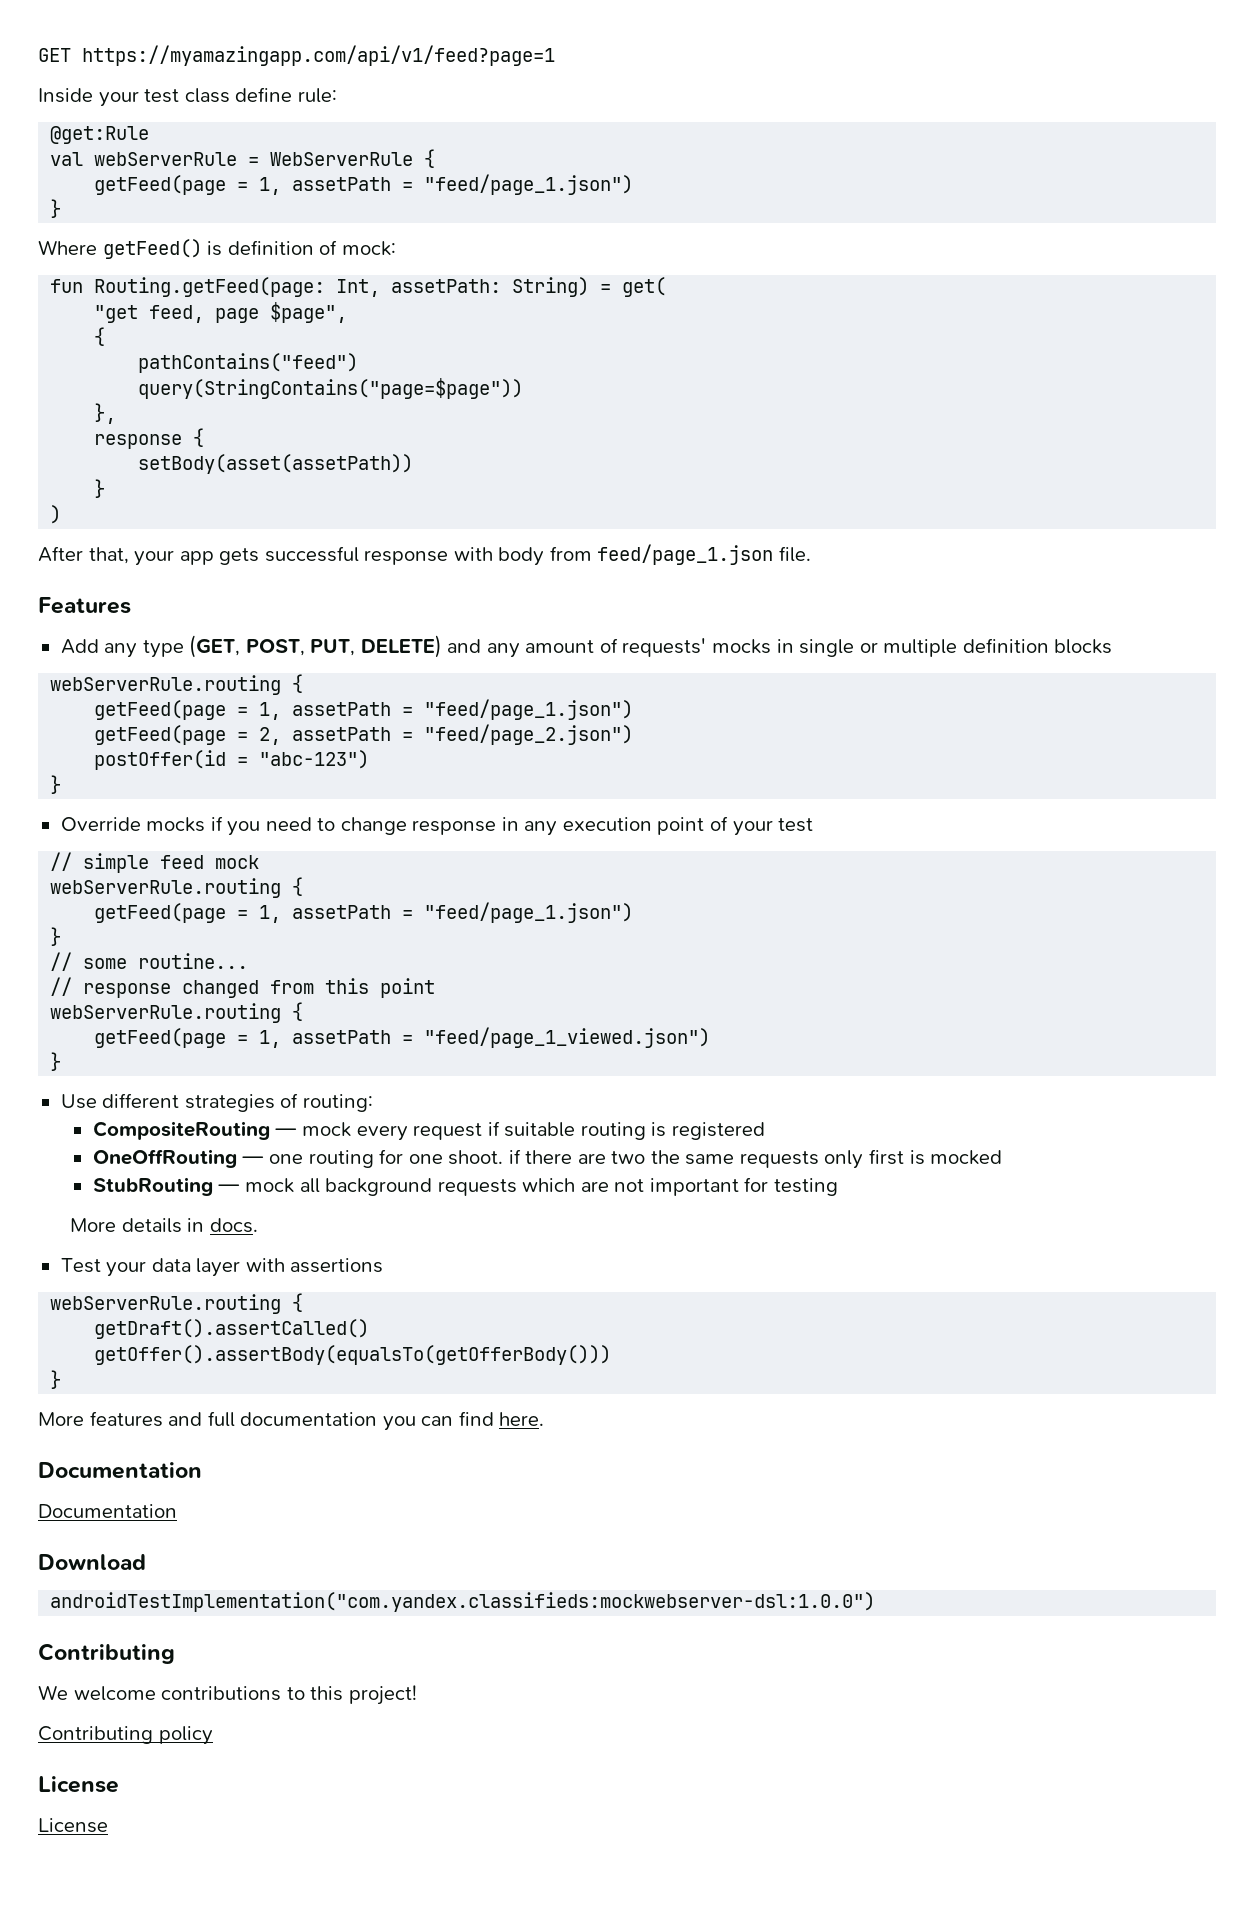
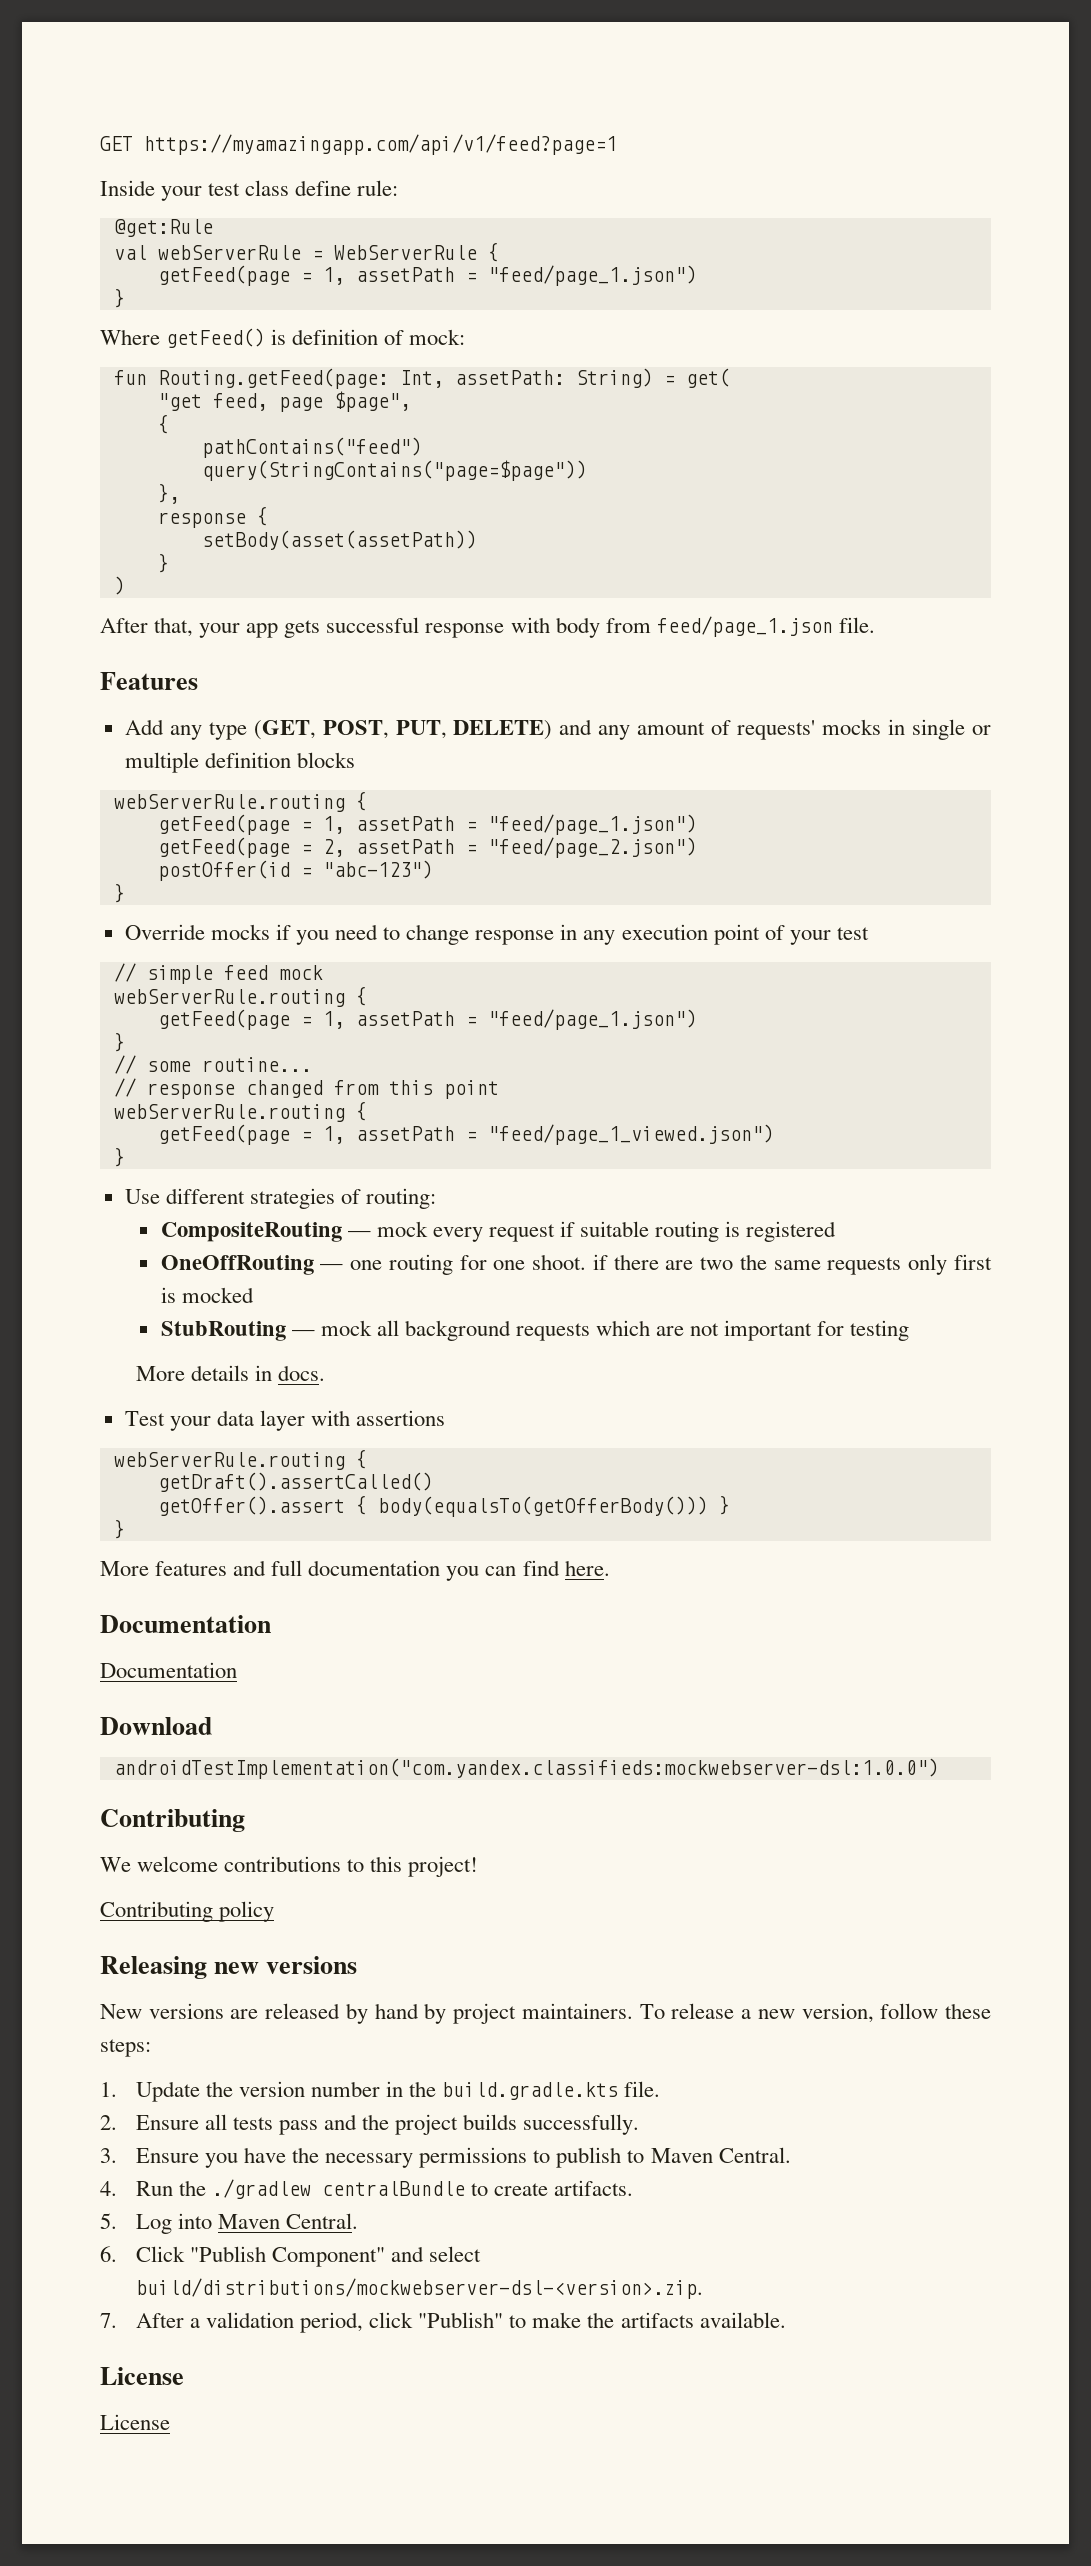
[94,1345,612,1365] getOffer().assertBody(equalsTo(getOfferBody())) -> [157,1495,730,1517] getOffer().assert { body(equalsTo(getOfferBody())) }
(213, 1735) none -> [100,1956,358,1979] [100,2003,992,2024] [100,2039,151,2057] [100,2081,661,2102] [100,2114,640,2135] [100,2147,791,2168] [100,2179,634,2199] [100,2213,359,2234] [100,2246,482,2267] [135,2278,703,2299] [100,2312,786,2333] // Releasing new versions // New versions are released by hand by project maintainers. To release a new version, follow these steps: // 1. Update the version number in the build.gradle.kts file. // 2. Ensure all tests pass and the project builds successfully. // 3. Ensure you have the necessary permissions to publish to Maven Central. // 4. Run the ./gradlew centralBundle to create artifacts. // 5. Log into Maven Central. // 6. Click "Publish Component" and select build/distributions/mockwebserver-dsl-<version>.zip. // 7. After a validation period, click "Publish" to make the artifacts available.

